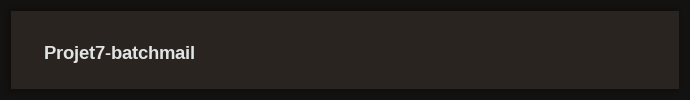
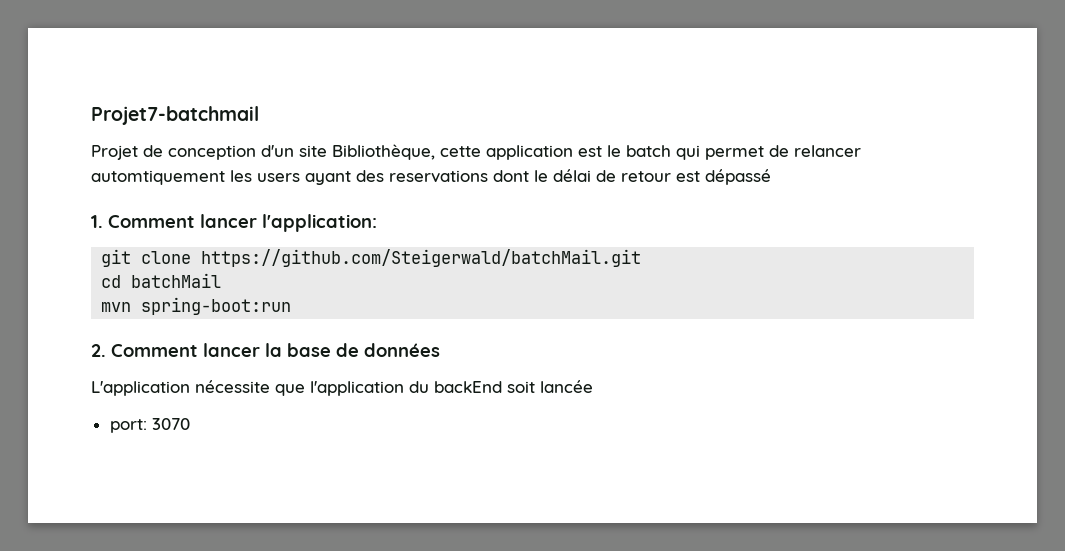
(195, 54) none -> [91,144,861,160] [91,169,771,185] [91,214,377,232] [101,249,642,267] [101,273,222,288] [101,297,292,315] [91,343,440,357] [91,380,593,396] [109,418,190,433] // Projet de conception d'un site Bibliothèque, cette application est le batch qui permet de relancer automtiquement les users ayant des reservations dont le délai de retour est dépassé // 1. Comment lancer l'application: // git clone https://github.com/Steigerwald/batchMail.git // cd batchMail // mvn spring-boot:run // 2. Comment lancer la base de données // L'application nécessite que l'application du backEnd soit lancée // port: 3070

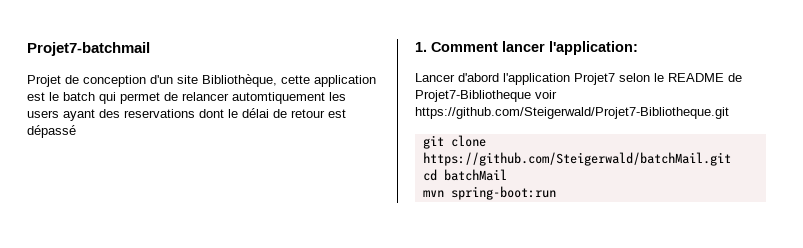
(377, 223) none -> [415,73,742,85] [415,90,557,102] [415,107,729,119] // Lancer d'abord l'application Projet7 selon le README de Projet7-Bibliotheque voir https://github.com/Steigerwald/Projet7-Bibliotheque.git
[91,343,440,357] [91,380,593,396] [109,418,190,433] // 2. Comment lancer la base de données // L'application nécessite que l'application du backEnd soit lancée // port: 3070 -> (556, 193) none

